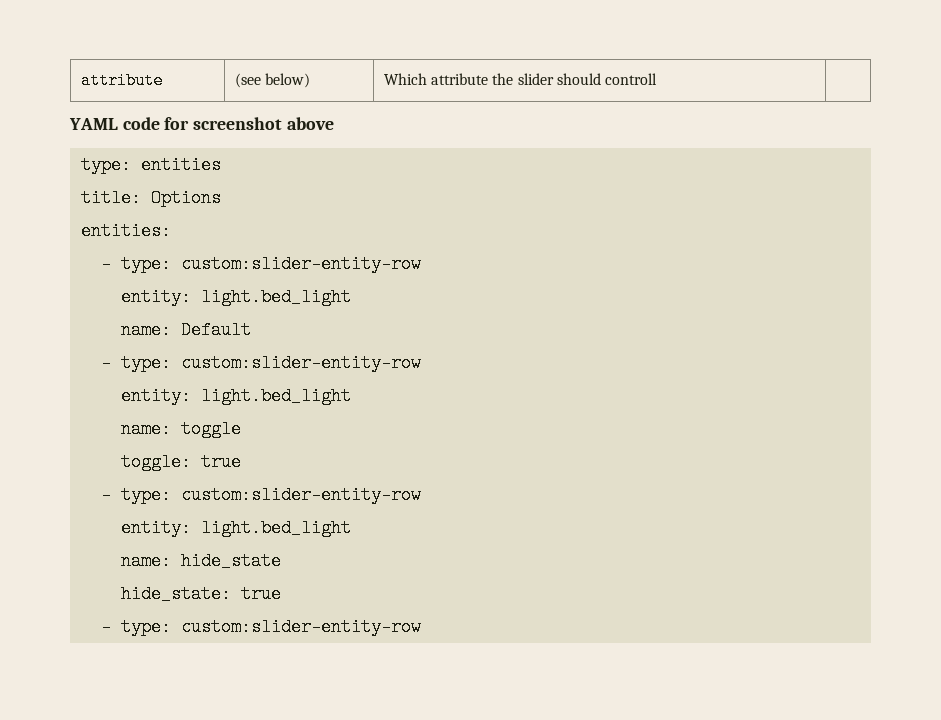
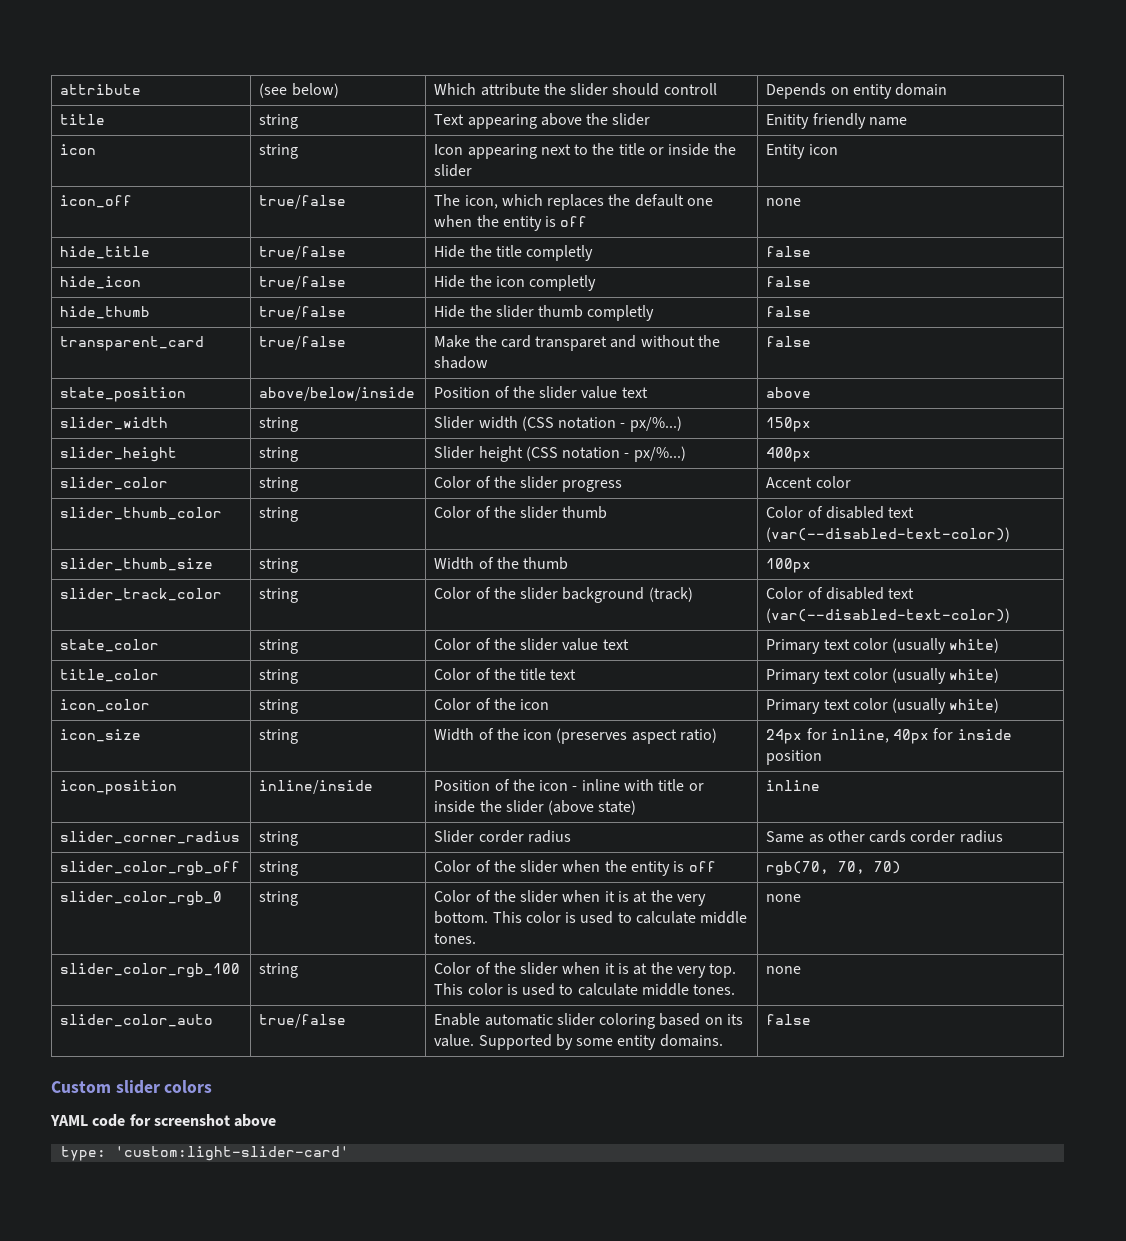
(658, 79) none -> [766,83,948,99] [60,114,106,125] [259,114,299,129] [434,113,651,129] [766,113,907,129] [60,144,97,155] [259,144,299,159] [434,143,736,159] [434,164,473,177] [766,144,838,159] [60,195,133,208] [259,195,347,209] [434,194,714,210] [434,215,588,231] [766,198,802,206] [60,246,151,259] [259,246,347,260] [434,245,594,261] [766,246,812,257] [60,276,142,289] [259,276,347,290] [434,275,597,291] [766,276,812,287] [60,306,151,319] [259,306,347,320] [434,305,655,321] [766,306,812,317] [60,336,205,351] [259,336,347,350] [434,335,721,351] [434,356,489,369] [766,336,812,347] [60,387,187,402] [259,387,416,401] [434,386,648,399] [766,387,812,398] [60,417,169,430] [259,417,299,432] [434,416,682,432] [766,417,812,432] [60,447,178,462] [259,447,299,462] [434,446,686,462] [766,447,812,462] [60,477,169,490] [259,477,299,492] [434,476,623,492] [766,476,851,488] [60,507,223,520] [259,507,299,522] [434,506,608,519] [766,506,915,519] [766,527,1011,542] [60,558,214,571] [259,558,299,573] [434,557,569,570] [766,558,812,573] [60,588,223,601] [259,588,299,603] [434,587,693,603] [766,587,915,600] [766,608,1011,623] [60,639,160,652] [259,639,299,654] [434,638,629,651] [766,638,1000,654] [60,669,160,682] [259,669,299,684] [434,668,577,680] [766,668,1000,684] [60,699,151,712] [259,699,299,714] [434,698,550,710] [766,698,1000,714] [60,729,142,742] [259,729,299,744] [434,728,718,744] [766,728,1012,744] [766,750,823,765] [60,780,178,795] [259,780,374,794] [434,779,704,791] [434,800,637,815] [766,780,821,791] [60,831,241,844] [259,831,299,846] [434,830,571,843] [766,830,1003,843] [60,861,241,876] [259,861,299,876] [434,860,716,876] [766,861,902,876] [60,891,223,906] [259,891,299,906] [434,890,707,906] [434,911,748,924] [434,933,477,944] [766,894,802,902] [60,963,241,978] [259,963,299,978] [434,962,737,978] [434,983,736,996] [766,966,802,974] [60,1014,214,1027] [259,1014,347,1028] [434,1013,744,1029] [434,1034,723,1050] [766,1014,812,1025] [51,1080,213,1094] Depends on entity domain // title | string | Text appearing above the slider | Enitity friendly name // icon | string | Icon appearing next to the title or inside the slider | Entity icon // icon_off | true/false | The icon, which replaces the default one when the entity is off | none // hide_title | true/false | Hide the title completly | false // hide_icon | true/false | Hide the icon completly | false // hide_thumb | true/false | Hide the slider thumb completly | false // transparent_card | true/false | Make the card transparet and without the shadow | false // state_position | above/below/inside | Position of the slider value text | above // slider_width | string | Slider width (CSS notation - px/%...) | 150px // slider_height | string | Slider height (CSS notation - px/%...) | 400px // slider_color | string | Color of the slider progress | Accent color // slider_thumb_color | string | Color of the slider thumb | Color of disabled text (var(--disabled-text-color)) // slider_thumb_size | string | Width of the thumb | 100px // slider_track_color | string | Color of the slider background (track) | Color of disabled text (var(--disabled-text-color)) // state_color | string | Color of the slider value text | Primary text color (usually white) // title_color | string | Color of the title text | Primary text color (usually white) // icon_color | string | Color of the icon | Primary text color (usually white) // icon_size | string | Width of the icon (preserves aspect ratio) | 24px for inline, 40px for inside position // icon_position | inline/inside | Position of the icon - inline with title or inside the slider (above state) | inline // slider_corner_radius | string | Slider corder radius | Same as other cards corder radius // slider_color_rgb_off | string | Color of the slider when the entity is off | rgb(70, 70, 70) // slider_color_rgb_0 | string | Color of the slider when it is at the very bottom. This color is used to calculate middle tones. | none // slider_color_rgb_100 | string | Color of the slider when it is at the very top. This color is used to calculate middle tones. | none // slider_color_auto | true/false | Enable automatic slider coloring based on its value. Supported by some entity domains. | false // Custom slider colors
[140,156,221,174] [80,189,221,207] [80,222,171,240] [100,255,421,273] [120,288,351,306] [120,321,251,339] [100,354,421,372] [120,387,351,405] [120,420,241,438] [120,453,241,471] [100,486,421,504] [120,519,351,537] [120,552,281,570] [120,585,281,603] [100,618,421,636] entities // title: Options // entities: // - type: custom:slider-entity-row // entity: light.bed_light // name: Default // - type: custom:slider-entity-row // entity: light.bed_light // name: toggle // toggle: true // - type: custom:slider-entity-row // entity: light.bed_light // name: hide_state // hide_state: true // - type: custom:slider-entity-row -> [114,1146,349,1161] 'custom:light-slider-card'

